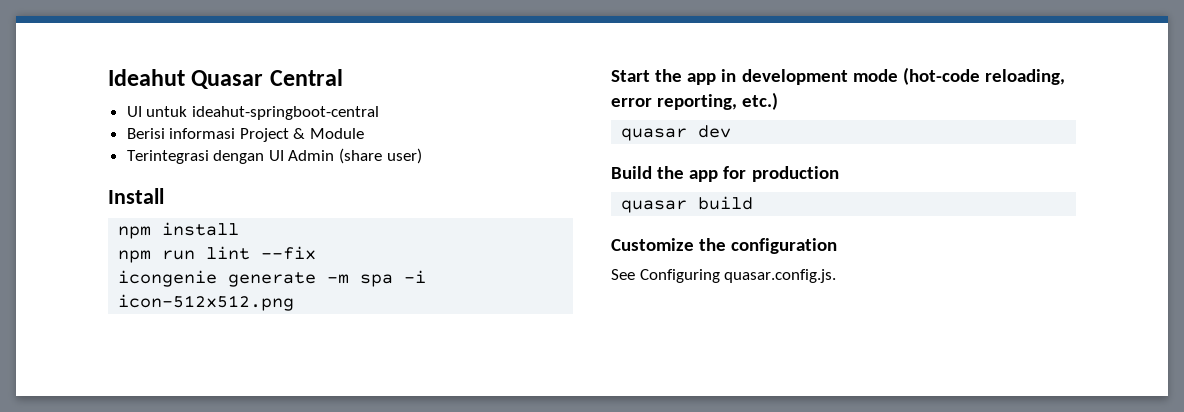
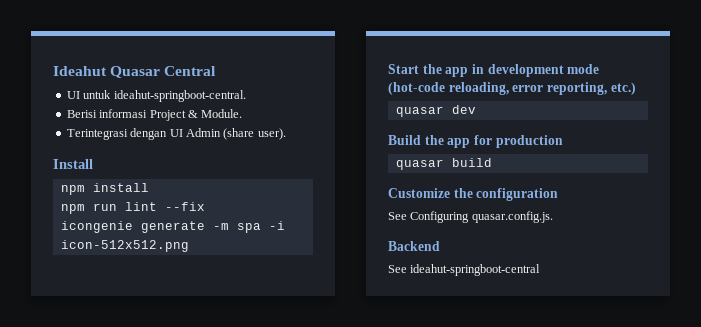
[191,106,379,120] ideahut-springboot-central -> [113,90,246,102] ideahut-springboot-central.
[310,128,365,139] Module -> [201,109,243,118] Module.
[386,148,422,164] user) -> [257,128,286,140] user).
(837, 276) none -> [388,241,440,251] [388,264,541,276] // Backend // See ideahut-springboot-central

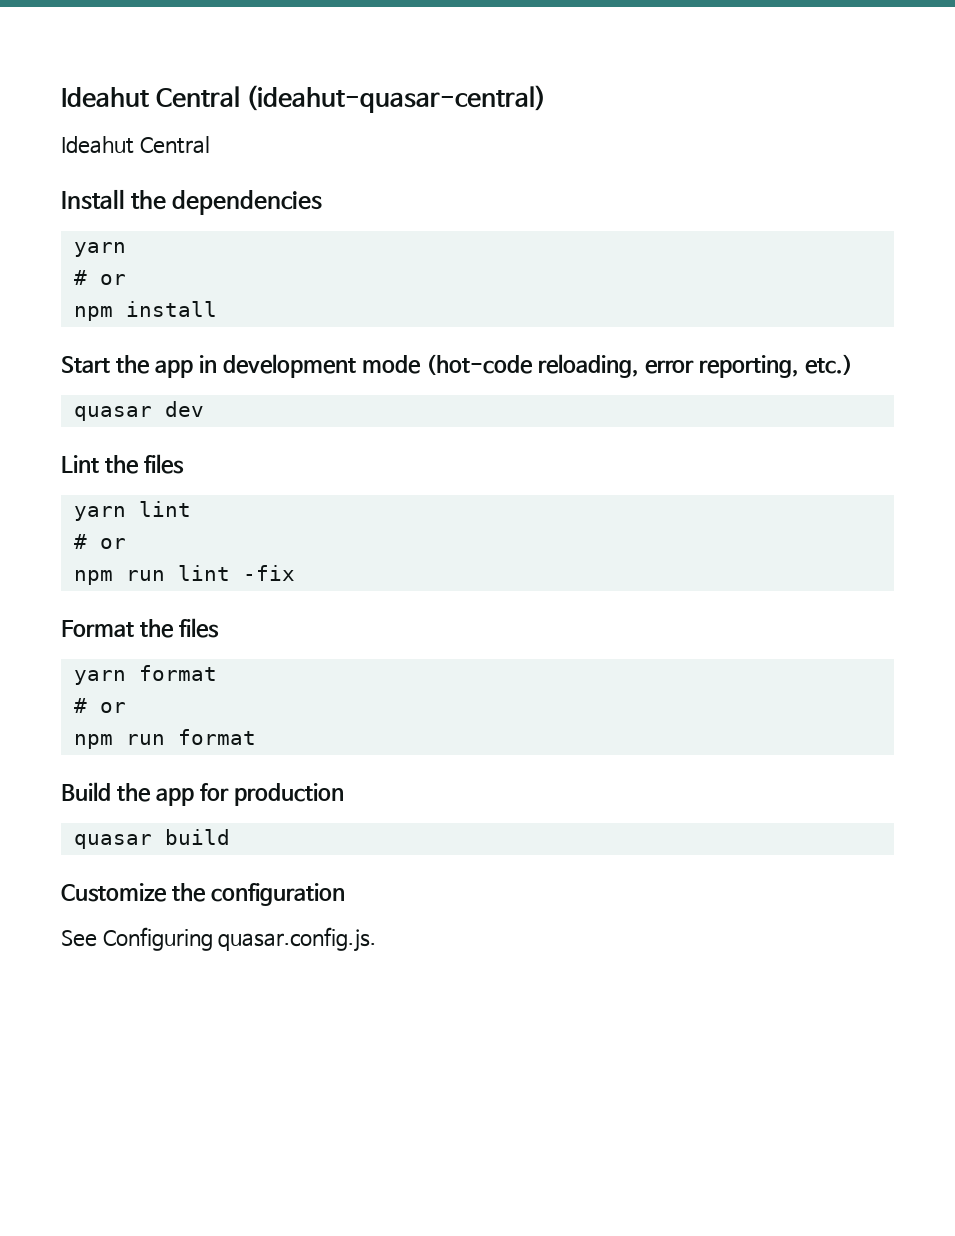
[53,66,217,78] [66,90,246,102] [66,109,243,121] [66,128,286,140] [53,159,93,169] [60,183,149,195] [60,202,205,214] [60,221,285,233] [60,240,189,252] Ideahut Quasar Central // UI untuk ideahut-springboot-central. // Berisi informasi Project & Module. // Terintegrasi dengan UI Admin (share user). // Install // npm install // npm run lint --fix // icongenie generate -m spa -i icon-512x512.png -> [61,85,547,113] [61,136,210,154] [61,189,323,215] [73,242,126,257] [73,270,126,285] [73,301,217,321] Ideahut Central (ideahut-quasar-central) // Ideahut Central // Install the dependencies // yarn // # or // npm install
(476, 109) none -> [61,454,184,474] [73,501,191,521] [73,534,126,549] [73,565,295,585] [61,618,219,638] [73,665,217,685] [73,698,126,713] [73,729,256,749] // Lint the files // yarn lint // # or // npm run lint -fix // Format the files // yarn format // # or // npm run format
[388,241,440,251] [388,264,541,276] // Backend // See ideahut-springboot-central -> (377, 939) none

